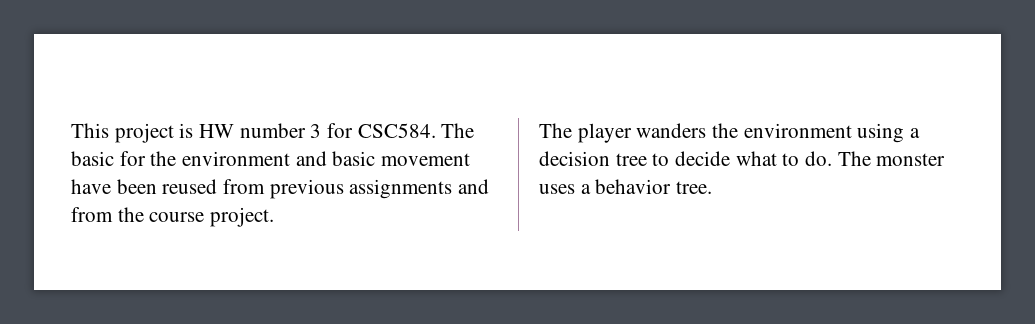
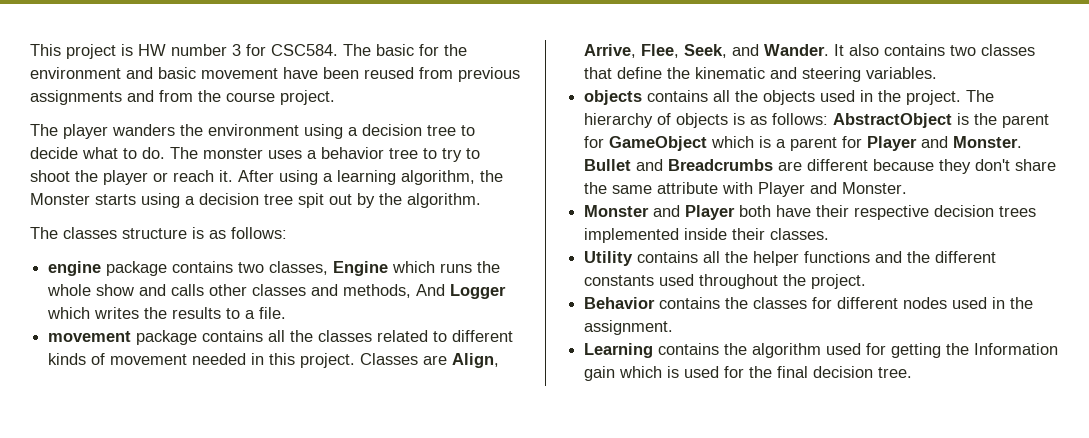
(672, 186) none -> [389,148,480,162] [30,170,503,185] [30,193,481,208] [30,227,287,239] [48,261,501,276] [47,284,507,299] [47,307,287,319] [48,330,514,345] [48,353,500,368] [584,44,1036,58] [584,67,938,82] [584,90,995,105] [584,113,1050,128] [584,136,1023,151] [584,159,1057,174] [584,182,908,197] [584,205,1037,220] [584,228,830,243] [584,251,997,266] [584,274,867,289] [584,297,1034,309] [584,320,674,335] [584,343,1059,358] [584,366,874,381] tree to try to shoot the player or reach it. After using a learning algorithm, the Monster starts using a decision tree spit out by the algorithm. // The classes structure is as follows: // engine package contains two classes, Engine which runs the whole show and calls other classes and methods, And Logger which writes the results to a file. // movement package contains all the classes related to different kinds of movement needed in this project. Classes are Align, Arrive, Flee, Seek, and Wander. It also contains two classes that define the kinematic and steering variables. // objects contains all the objects used in the project. The hierarchy of objects is as follows: AbstractObject is the parent for GameObject which is a parent for Player and Monster. Bullet and Breadcrumbs are different because they don't share the same attribute with Player and Monster. // Monster and Player both have their respective decision trees implemented inside their classes. // Utility contains all the helper functions and the different constants used throughout the project. // Behavior contains the classes for different nodes used in the assignment. // Learning contains the algorithm used for getting the Information gain which is used for the final decision

